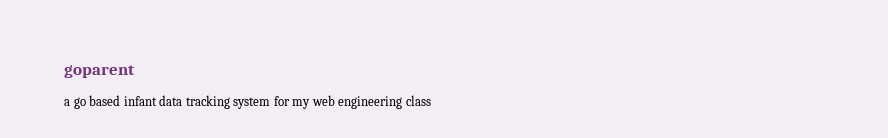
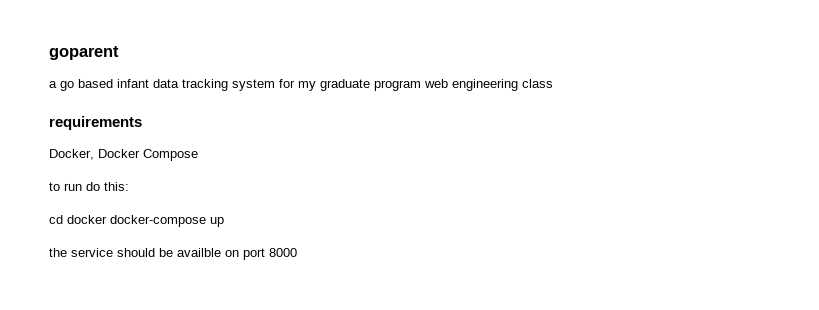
(311, 104) none -> [320,79,421,91] graduate program
(431, 100) none -> [49,116,142,130] [49,149,198,161] [49,182,129,191] [49,215,224,227] [49,248,297,260] // requirements // Docker, Docker Compose // to run do this: // cd docker docker-compose up // the service should be availble on port 8000

